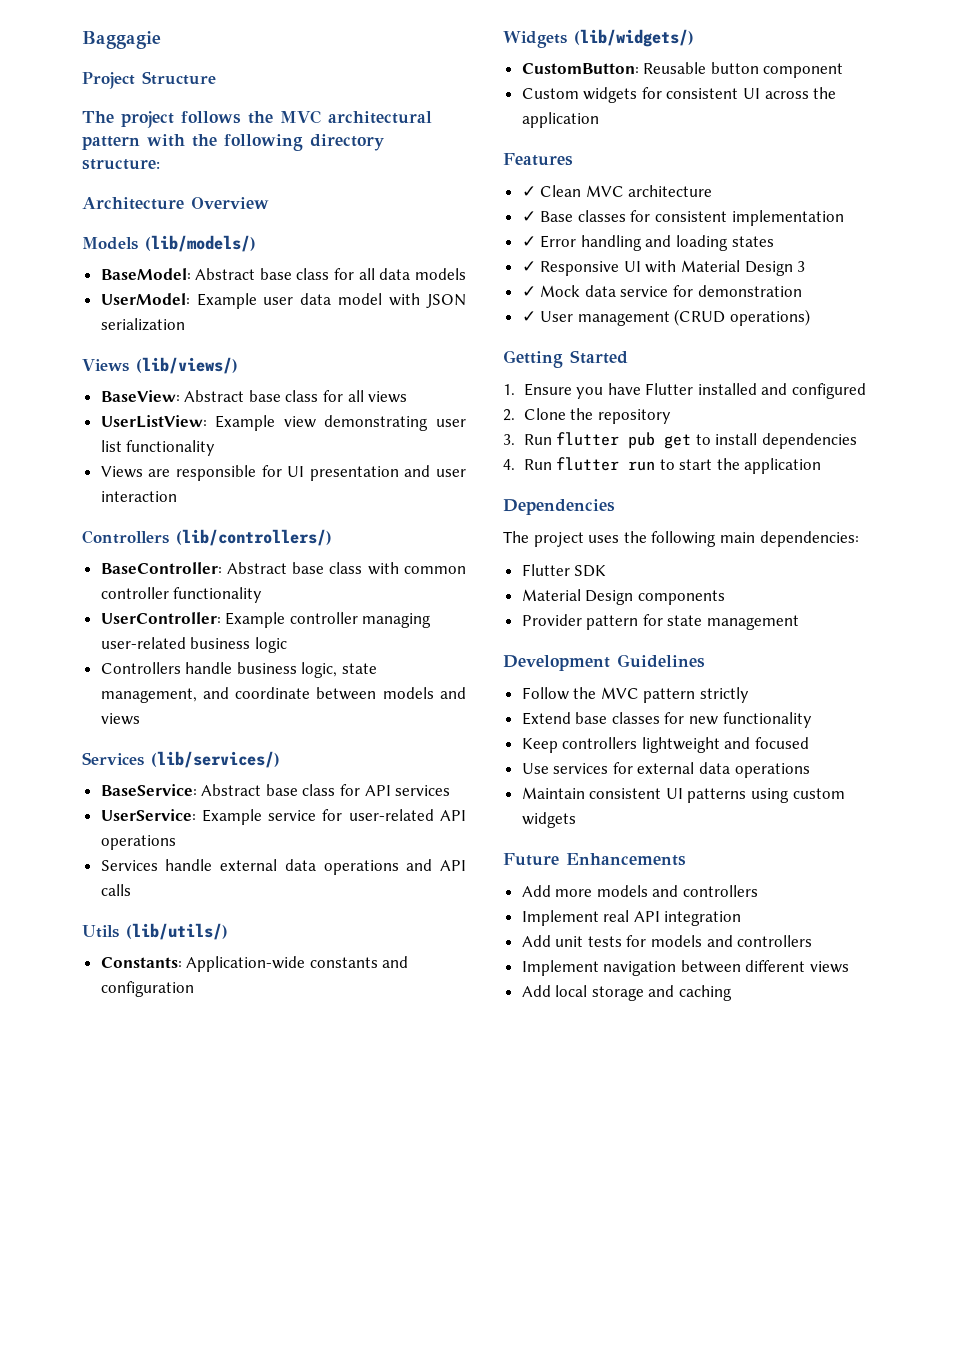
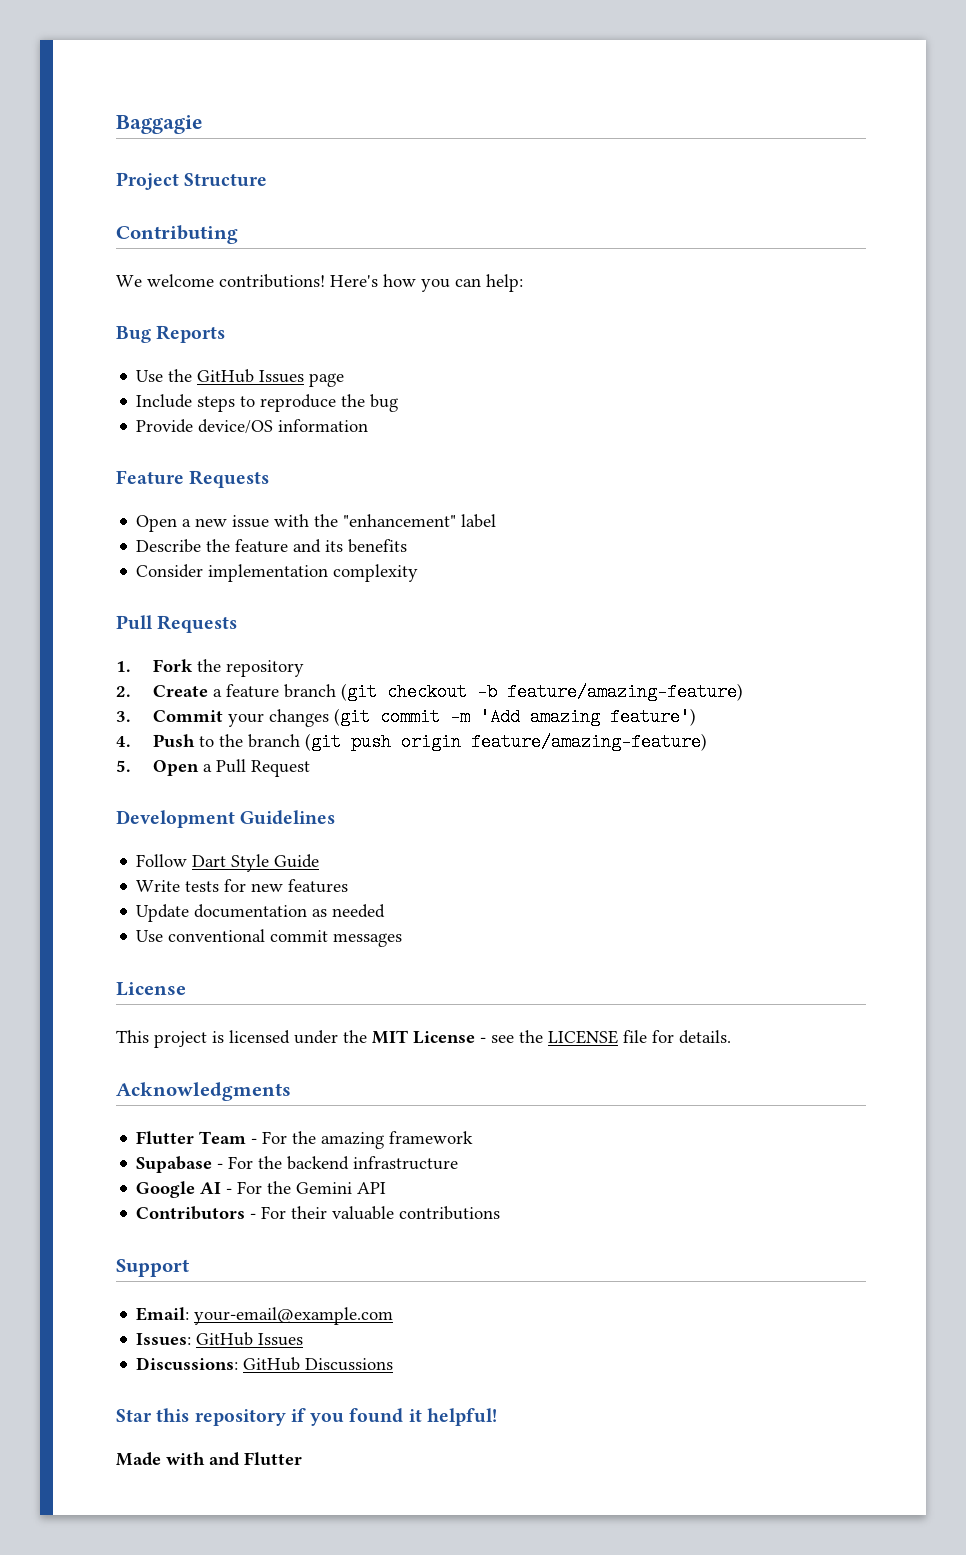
[82,110,432,128] [82,134,384,151] [82,159,160,170] [82,197,269,210] [82,235,256,252] [100,268,466,280] [100,293,466,309] [100,318,185,331] [82,357,238,374] [100,390,408,403] [100,415,466,431] [100,440,216,456] [100,465,466,481] [100,491,177,502] [82,529,332,546] [100,562,466,575] [100,587,263,603] [100,612,432,628] [100,637,287,653] [100,662,378,678] [100,687,466,703] [100,713,140,725] [82,751,280,768] [100,784,451,796] [100,809,466,825] [100,835,176,850] [100,859,466,875] [100,884,131,896] [82,923,228,940] [100,956,409,972] [100,981,194,997] [503,29,694,48] [521,62,844,78] [521,87,837,103] [521,112,599,128] [503,153,573,166] [521,185,713,197] [521,210,844,226] [521,235,774,251] [521,260,806,276] [521,285,802,297] [521,309,811,326] [503,350,628,368] [503,383,867,399] [503,408,671,424] [503,432,857,449] [503,457,822,474] [503,499,615,515] [503,531,859,547] [521,564,607,577] [521,589,725,605] [521,614,800,630] [503,654,705,671] [521,687,750,703] [521,712,812,728] [521,737,810,753] [521,762,810,778] [521,787,845,803] [521,812,576,828] [503,853,686,866] [521,885,759,897] [521,910,742,926] [521,935,813,947] [521,960,850,976] [521,985,733,1001] The project follows the MVC architectural pattern with the following directory structure: // Architecture Overview // Models (lib/models/) // BaseModel: Abstract base class for all data models // UserModel: Example user data model with JSON serialization // Views (lib/views/) // BaseView: Abstract base class for all views // UserListView: Example view demonstrating user list functionality // Views are responsible for UI presentation and user interaction // Controllers (lib/controllers/) // BaseController: Abstract base class with common controller functionality // UserController: Example controller managing user-related business logic // Controllers handle business logic, state management, and coordinate between models and views // Services (lib/services/) // BaseService: Abstract base class for API services // UserService: Example service for user-related API operations // Services handle external data operations and API calls // Utils (lib/utils/) // Constants: Application-wide constants and configuration // Widgets (lib/widgets/) // CustomButton: Reusable button component // Custom widgets for consistent UI across the application // Features // ✓ Clean MVC architecture // ✓ Base classes for consistent implementation // ✓ Error handling and loading states // ✓ Responsive UI with Material Design 3 // ✓ Mock data service for demonstration // ✓ User management (CRUD operations) // Getting Started // 1. Ensure you have Flutter installed and configured // 2. Clone the repository // 3. Run flutter pub get to install dependencies // 4. Run flutter run to start the application // Dependencies // The project uses the following main dependencies: // Flutter SDK // Material Design components // Provider pattern for state management // Development Guidelines // Follow the MVC pattern strictly // Extend base classes for new functionality // Keep controllers lightweight and focused // Use services for external data operations // Maintain consistent UI patterns using custom widgets // Future Enhancements // Add more models and controllers // Implement real API integration // Add unit tests for models and controllers // Implement navigation between different views // Add local storage and caching -> [116,225,238,244] [116,274,523,292] [116,325,226,343] [136,369,345,387] [136,394,399,412] [136,419,369,434] [116,470,270,488] [136,514,497,532] [136,539,408,553] [136,564,419,582] [116,615,238,633] [116,659,304,677] [116,683,743,701] [116,708,696,727] [116,733,707,751] [116,759,310,777] [116,810,336,828] [136,854,320,872] [136,879,349,893] [136,904,386,922] [136,929,403,947] [116,982,186,996] [116,1030,731,1048] [116,1082,291,1101] [136,1131,474,1149] [136,1156,459,1173] [136,1181,387,1198] [136,1206,501,1220] [116,1259,189,1277] [136,1307,394,1325] [136,1332,304,1346] [136,1357,394,1371] [116,1408,497,1426] [116,1452,302,1466] Contributing // We welcome contributions! Here's how you can help: // Bug Reports // Use the GitHub Issues page // Include steps to reproduce the bug // Provide device/OS information // Feature Requests // Open a new issue with the "enhancement" label // Describe the feature and its benefits // Consider implementation complexity // Pull Requests // 1. Fork the repository // 2. Create a feature branch (git checkout -b feature/amazing-feature) // 3. Commit your changes (git commit -m 'Add amazing feature') // 4. Push to the branch (git push origin feature/amazing-feature) // 5. Open a Pull Request // Development Guidelines // Follow Dart Style Guide // Write tests for new features // Update documentation as needed // Use conventional commit messages // License // This project is licensed under the MIT License - see the LICENSE file for details. // Acknowledgments // Flutter Team - For the amazing framework // Supabase - For the backend infrastructure // Google AI - For the Gemini API // Contributors - For their valuable contributions // Support // Email: your-email@example.com // Issues: GitHub Issues // Discussions: GitHub Discussions // Star this repository if you found it helpful! // Made with and Flutter

